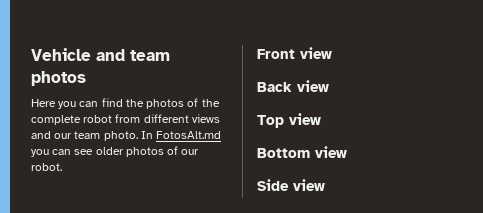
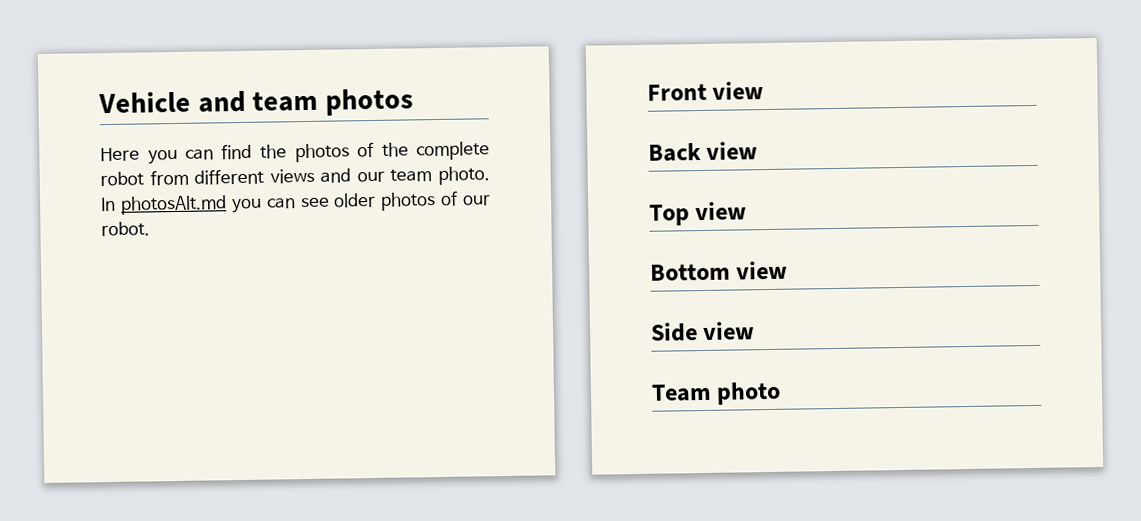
[156,131,222,139] FotosAlt.md -> [119,195,227,215] photosAlt.md
(325, 185) none -> [651,381,782,405] // Team photo

